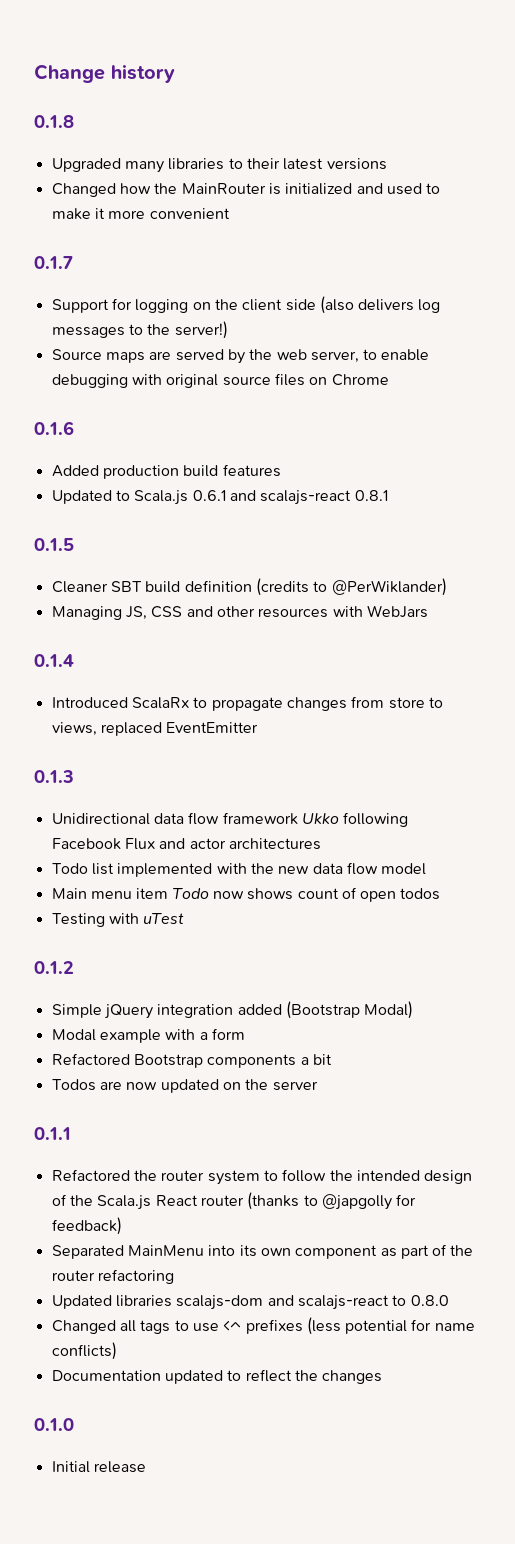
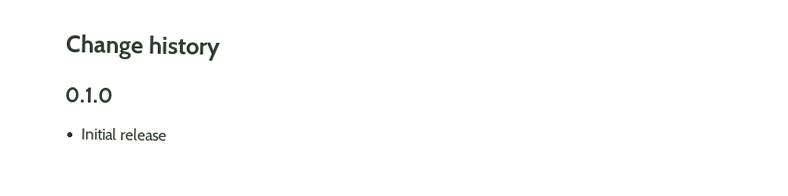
[34,115,74,128] [51,158,387,173] [51,183,441,197] [51,208,230,220] [34,256,73,269] [51,296,441,314] [51,321,228,339] [51,349,430,364] [51,373,389,388] [34,421,74,435] [51,464,281,479] [51,490,388,505] [34,538,74,551] [51,578,447,596] [51,605,428,620] [34,654,74,667] [51,696,443,711] [51,722,259,736] [34,770,74,783] [51,812,409,827] [51,838,321,850] [51,862,427,877] [51,887,441,902] [51,913,185,927] [34,961,74,974] [51,1001,414,1019] [51,1028,245,1043] [51,1053,332,1068] [51,1079,318,1093] [34,1127,71,1140] [51,1169,473,1185] [51,1192,417,1210] [51,1217,122,1235] [51,1244,474,1259] [51,1269,174,1284] [51,1295,449,1310] [51,1317,475,1335] [51,1342,117,1360] [51,1369,383,1384] // 0.1.8 // Upgraded many libraries to their latest versions // Changed how the MainRouter is initialized and used to make it more convenient // 0.1.7 // Support for logging on the client side (also delivers log messages to the server!) // Source maps are served by the web server, to enable debugging with original source files on Chrome // 0.1.6 // Added production build features // Updated to Scala.js 0.6.1 and scalajs-react 0.8.1 // 0.1.5 // Cleaner SBT build definition (credits to @PerWiklander) // Managing JS, CSS and other resources with WebJars // 0.1.4 // Introduced ScalaRx to propagate changes from store to views, replaced EventEmitter // 0.1.3 // Unidirectional data flow framework Ukko following Facebook Flux and actor architectures // Todo list implemented with the new data flow model // Main menu item Todo now shows count of open todos // Testing with uTest // 0.1.2 // Simple jQuery integration added (Bootstrap Modal) // Modal example with a form // Refactored Bootstrap components a bit // Todos are now updated on the server // 0.1.1 // Refactored the router system to follow the intended design of the Scala.js React router (thanks to @japgolly for feedback) // Separated MainMenu into its own component as part of the router refactoring // Updated libraries scalajs-dom and scalajs-react to 0.8.0 // Changed all tags to use <^ prefixes (less potential for name conflicts) // Documentation updated to reflect the changes -> (222, 48) none

